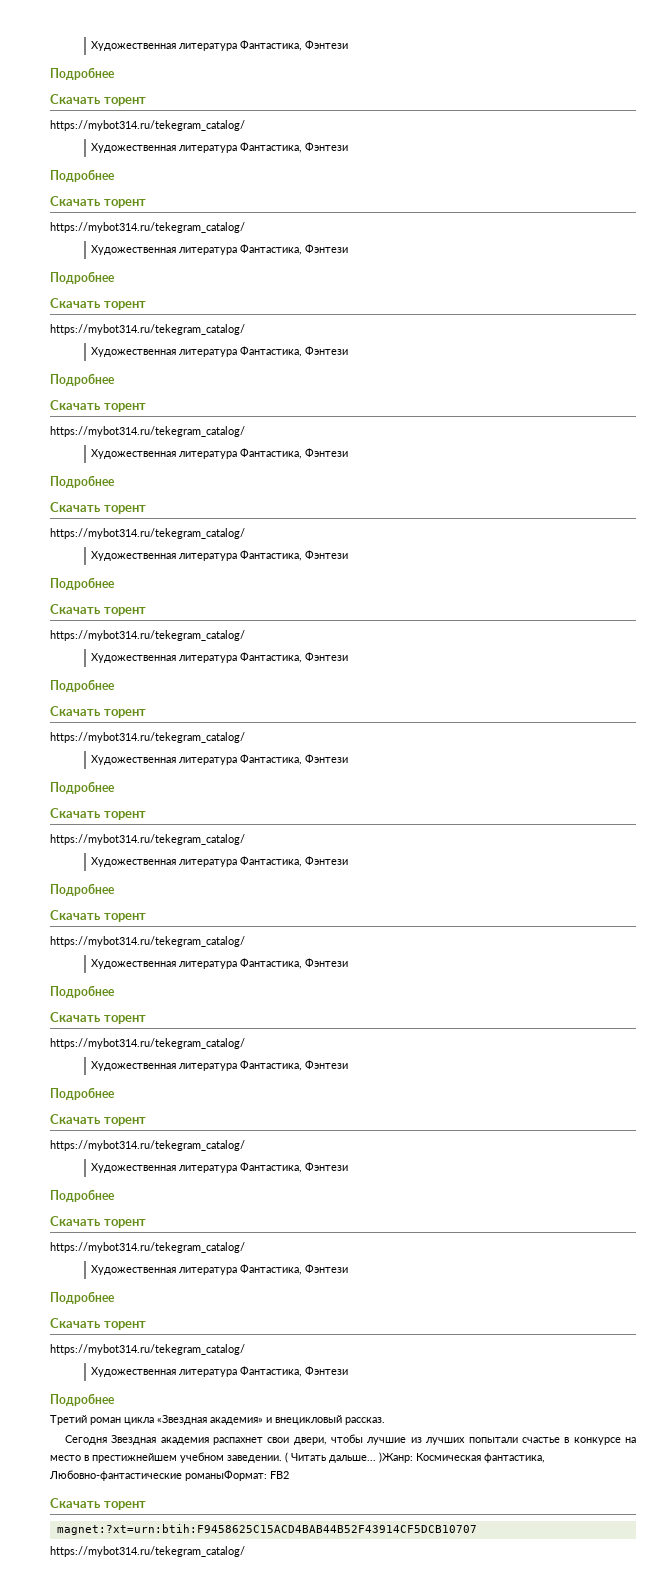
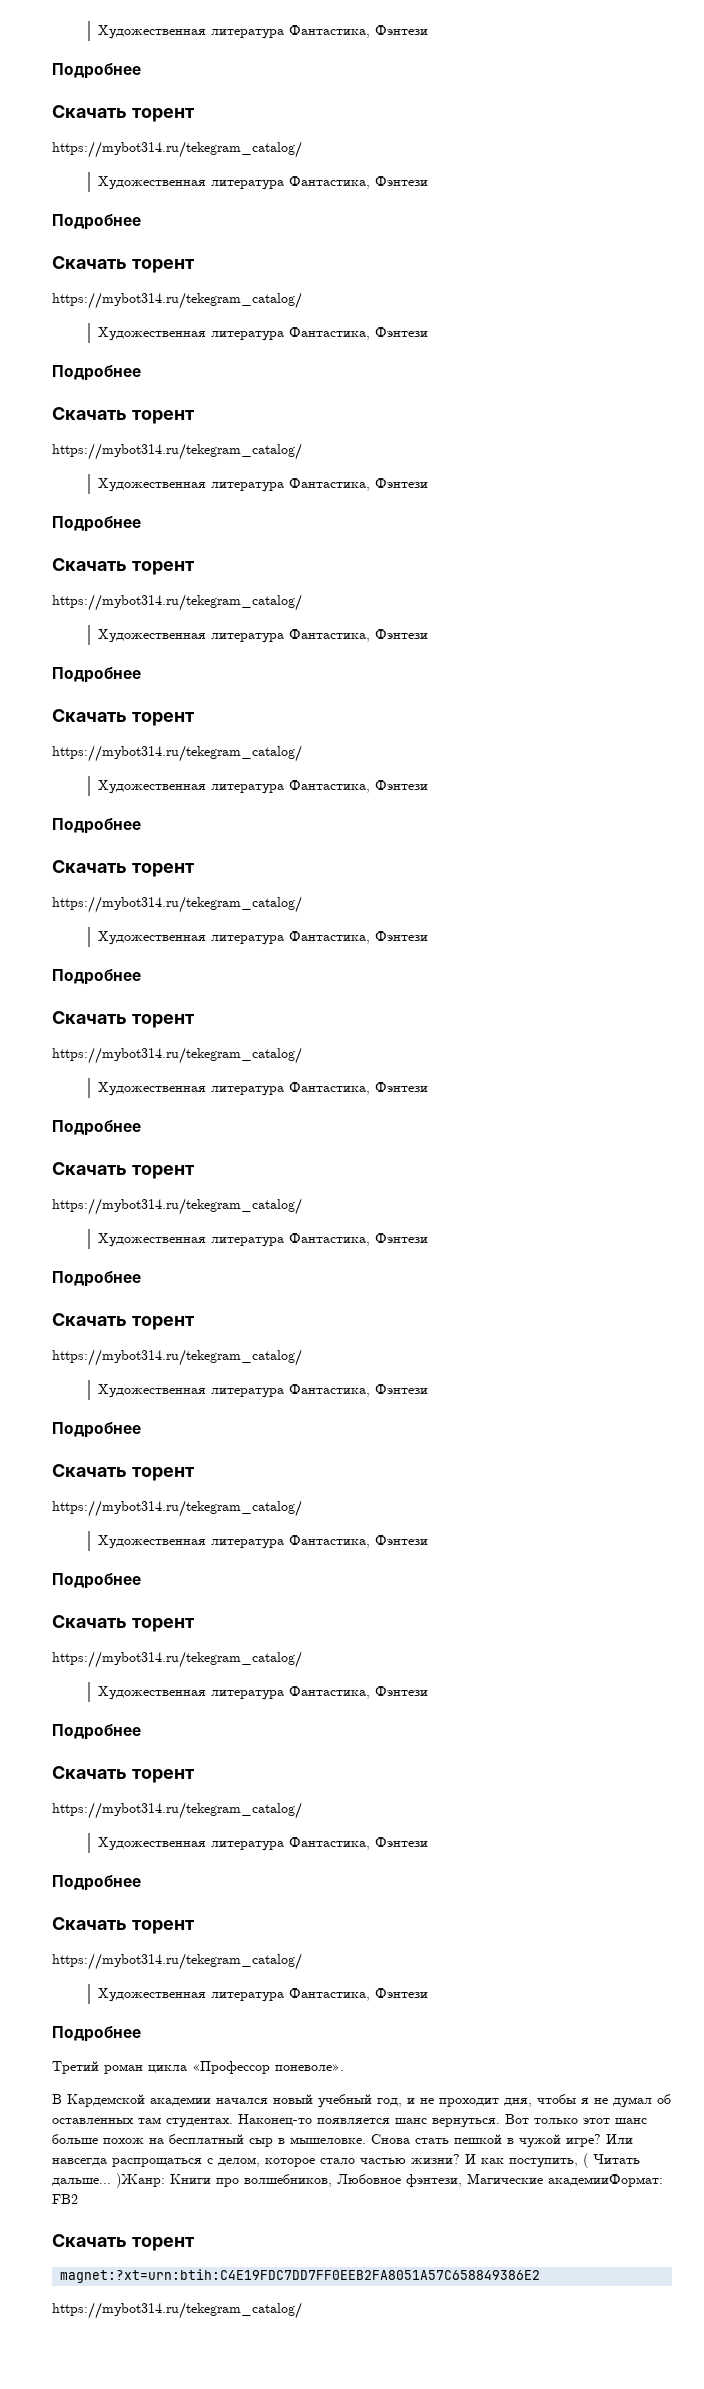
[157,1415,385,1425] [64,1434,637,1445] [50,1452,545,1463] [49,1470,267,1481] «Звездная академия» и внецикловый рассказ. // Сегодня Звездная академия распахнет свои двери, чтобы лучшие из лучших попытали счастье в конкурсе на место в престижнейшем учебном заведении. ( Читать дальше... )Жанр: Космическая фантастика, Любовно-фантастические романыФормат: -> [192,2061,344,2074] [52,2094,671,2108] [52,2114,647,2128] [52,2134,633,2148] [52,2153,640,2168] [52,2173,663,2188] «Профессор поневоле». // В Кардемской академии начался новый учебный год, и не проходит дня, чтобы я не думал об оставленных там студентах. Наконец-то появляется шанс вернуться. Вот только этот шанс больше похож на бесплатный сыр в мышеловке. Снова стать пешкой в чужой игре? Или навсегда распрощаться с делом, которое стало частью жизни? И как поступить, ( Читать дальше... )Жанр: Книги про волшебников, Любовное фэнтези, Магические академииФормат:
[56,1524,477,1535] magnet:?xt=urn:btih:F9458625C15ACD4BAB44B52F43914CF5DCB10707 -> [60,2269,541,2283] magnet:?xt=urn:btih:C4E19FDC7DD7FF0EEB2FA8051A57C658849386E2

